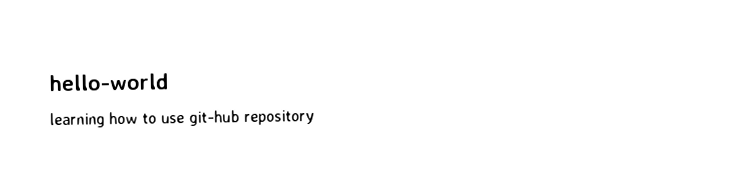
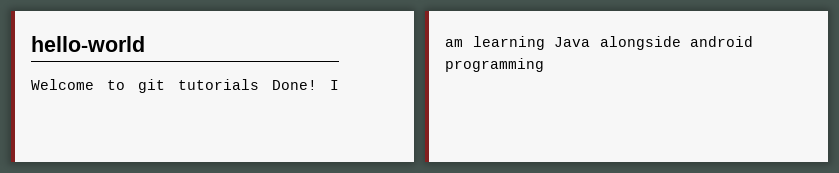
[49,109,315,129] learning how to use git-hub repository -> [31,79,339,93] [445,36,753,50] [445,58,544,72] Welcome to git tutorials Done! I am learning Java alongside android programming

